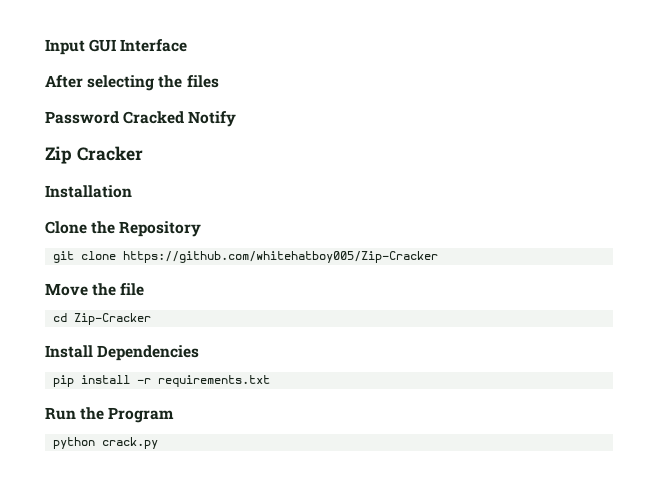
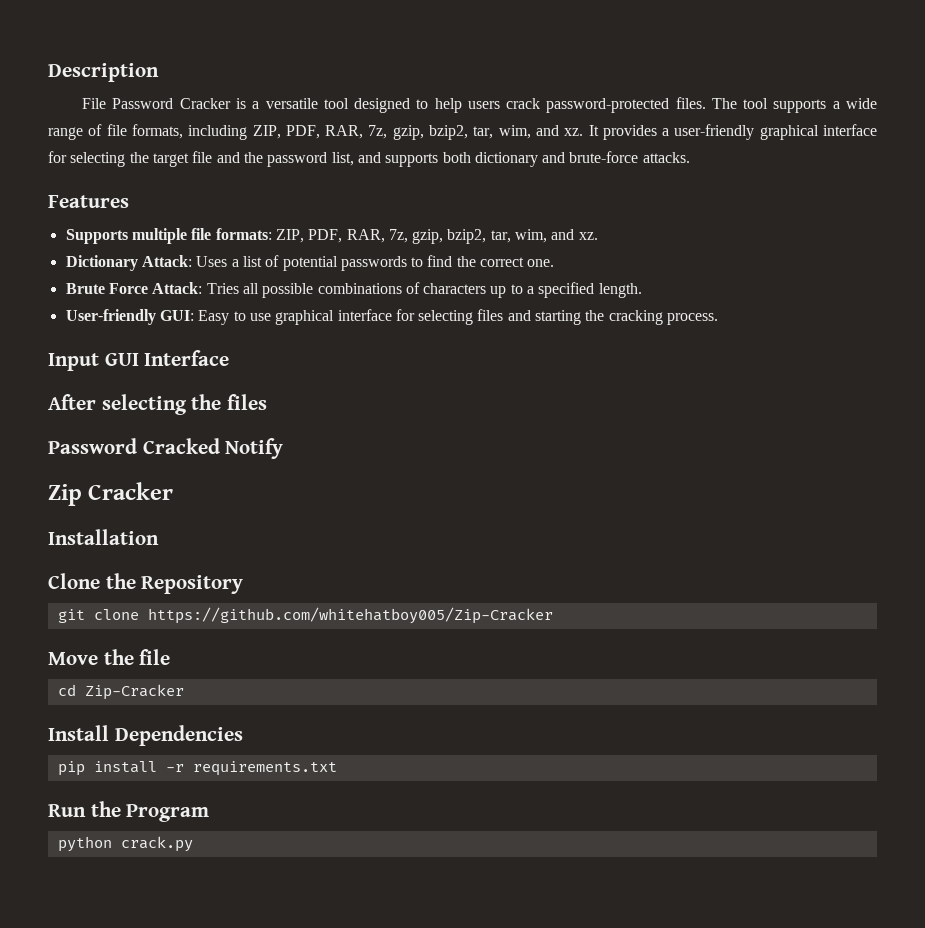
(45, 47) none -> [48,63,159,82] [82,97,877,113] [48,124,877,140] [48,151,690,167] [48,195,129,208] [65,228,598,244] [65,255,555,271] [65,282,642,298] [65,309,719,325] Description // File Password Cracker is a versatile tool designed to help users crack password-protected files. The tool supports a wide range of file formats, including ZIP, PDF, RAR, 7z, gzip, bzip2, tar, wim, and xz. It provides a user-friendly graphical interface for selecting the target file and the password list, and supports both dictionary and brute-force attacks. // Features // Supports multiple file formats: ZIP, PDF, RAR, 7z, gzip, bzip2, tar, wim, and xz. // Dictionary Attack: Uses a list of potential passwords to find the correct one. // Brute Force Attack: Tries all possible combinations of characters up to a specified length. // User-friendly GUI: Easy to use graphical interface for selecting files and starting the cracking process. //

